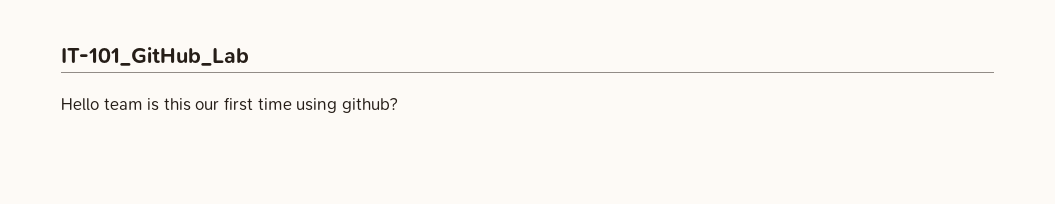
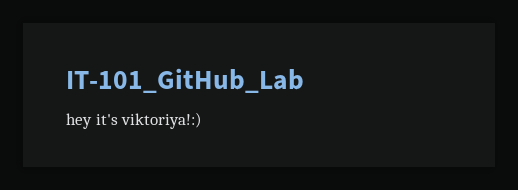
[61,97,398,113] Hello team is this our first time using github? -> [66,112,203,129] hey it's viktoriya!:)

